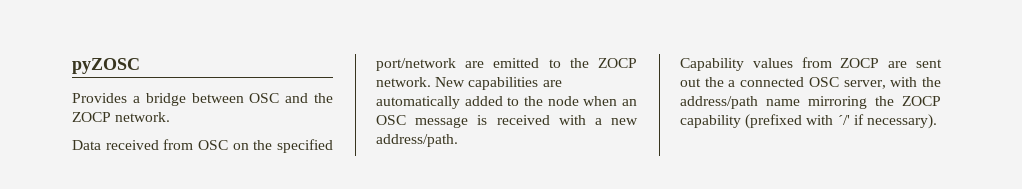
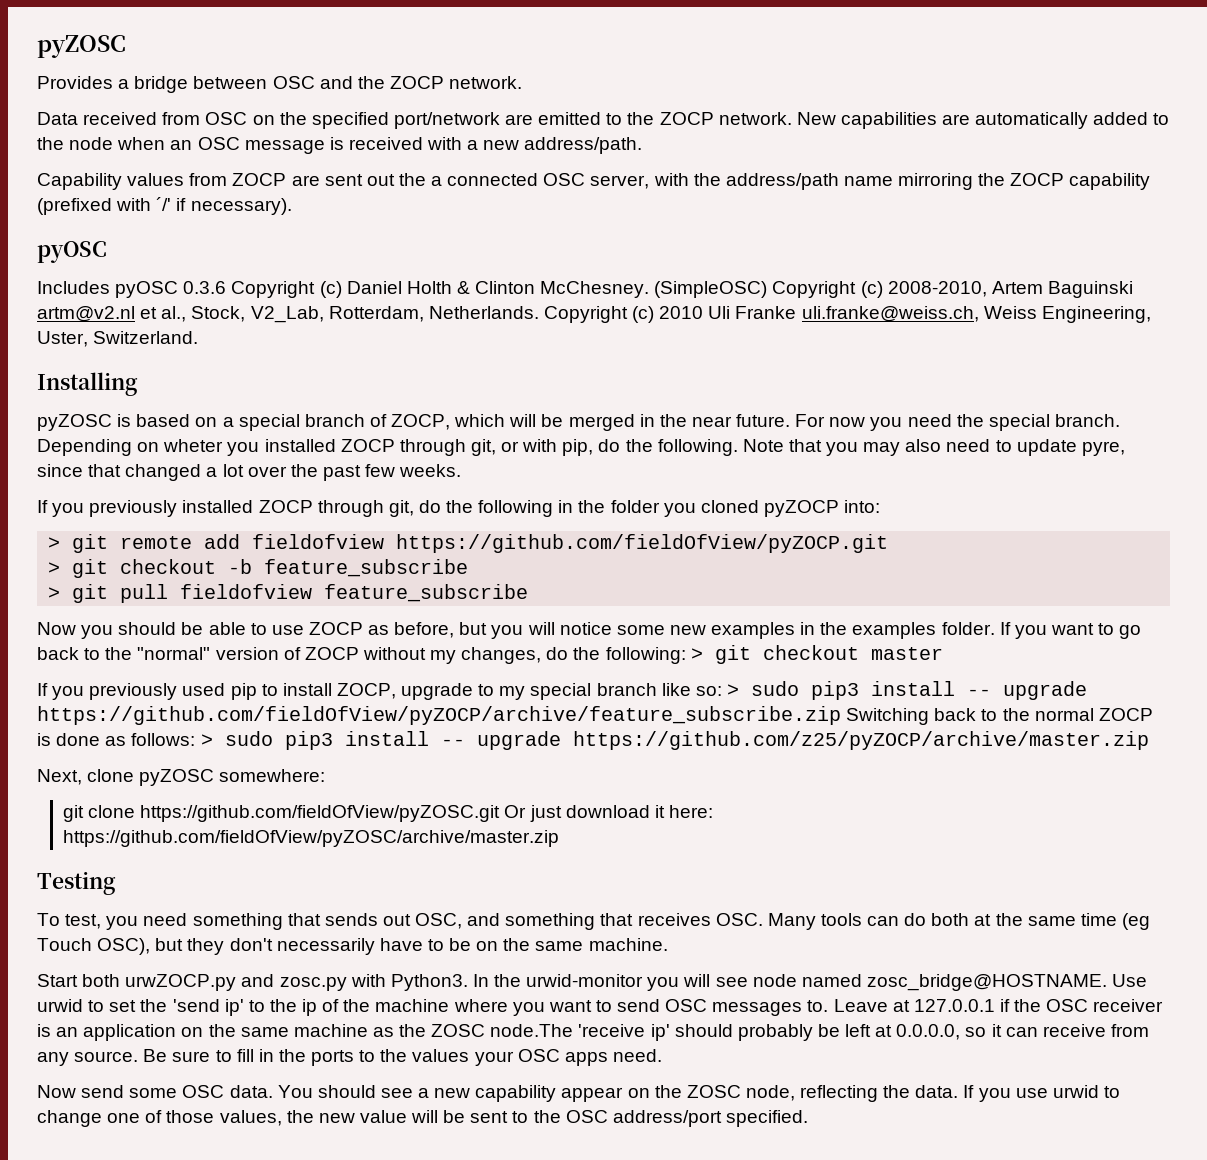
(937, 121) none -> [37,241,107,263] [37,281,1133,298] [37,306,1151,323] [37,331,199,347] [37,372,138,396] [37,414,1120,431] [37,439,1125,456] [37,464,462,481] [37,500,881,517] [48,534,889,553] [48,559,469,578] [48,584,529,603] [37,622,1142,639] [37,645,943,664] [37,681,1087,700] [37,706,1153,725] [37,731,1149,750] [37,769,326,786] [63,805,713,822] [63,830,560,847] [37,871,116,895] [37,913,1150,930] [37,938,668,955] [37,974,1148,991] [37,999,1164,1016] [37,1024,1149,1041] [37,1049,662,1066] [37,1085,1120,1102] [37,1110,808,1127] // pyOSC // Includes pyOSC 0.3.6 Copyright (c) Daniel Holth & Clinton McChesney. (SimpleOSC) Copyright (c) 2008-2010, Artem Baguinski artm@v2.nl et al., Stock, V2_Lab, Rotterdam, Netherlands. Copyright (c) 2010 Uli Franke uli.franke@weiss.ch, Weiss Engineering, Uster, Switzerland. // Installing // pyZOSC is based on a special branch of ZOCP, which will be merged in the near future. For now you need the special branch. Depending on wheter you installed ZOCP through git, or with pip, do the following. Note that you may also need to update pyre, since that changed a lot over the past few weeks. // If you previously installed ZOCP through git, do the following in the folder you cloned pyZOCP into: // > git remote add fieldofview https://github.com/fieldOfView/pyZOCP.git // > git checkout -b feature_subscribe // > git pull fieldofview feature_subscribe // Now you should be able to use ZOCP as before, but you will notice some new examples in the examples folder. If you want to go back to the "normal" version of ZOCP without my changes, do the following: > git checkout master // If you previously used pip to install ZOCP, upgrade to my special branch like so: > sudo pip3 install -- upgrade https://github.com/fieldOfView/pyZOCP/archive/feature_subscribe.zip Switching back to the normal ZOCP is done as follows: > sudo pip3 install -- upgrade https://github.com/z25/pyZOCP/archive/master.zip // Next, clone pyZOSC somewhere: // git clone https://github.com/fieldOfView/pyZOSC.git Or just download it here: https://github.com/fieldOfView/pyZOSC/archive/master.zip // Testing // To test, you need something that sends out OSC, and something that receives OSC. Many tools can do both at the same time (eg Touch OSC), but they don't necessarily have to be on the same machine. // Start both urwZOCP.py and zosc.py with Python3. In the urwid-monitor you will see node named zosc_bridge@HOSTNAME. Use urwid to set the 'send ip' to the ip of the machine where you want to send OSC messages to. Leave at 127.0.0.1 if the OSC receiver is an application on the same machine as the ZOSC node.The 'receive ip' should probably be left at 0.0.0.0, so it can receive from any source. Be sure to fill in the ports to the values your OSC apps need. // Now send some OSC data. You should see a new capability appear on the ZOSC node, reflecting the data. If you use urwid to change one of those values, the new value will be sent to the OSC address/port specified.

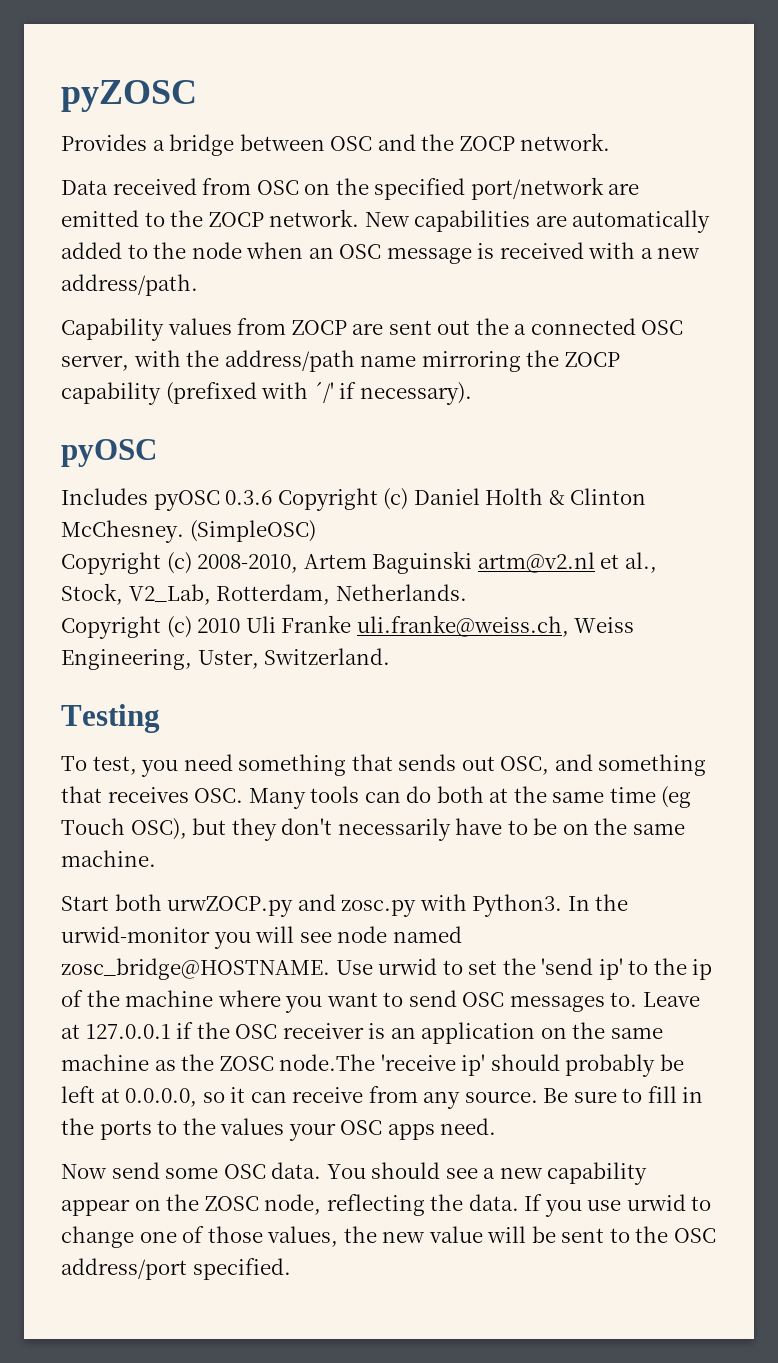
(768, 289) none -> (316, 531) //
(539, 312) none -> (467, 592) //
[37,372,138,396] [37,414,1120,431] [37,439,1125,456] [37,464,462,481] [37,500,881,517] [48,534,889,553] [48,559,469,578] [48,584,529,603] [37,622,1142,639] [37,645,943,664] [37,681,1087,700] [37,706,1153,725] [37,731,1149,750] [37,769,326,786] [63,805,713,822] [63,830,560,847] // Installing // pyZOSC is based on a special branch of ZOCP, which will be merged in the near future. For now you need the special branch. Depending on wheter you installed ZOCP through git, or with pip, do the following. Note that you may also need to update pyre, since that changed a lot over the past few weeks. // If you previously installed ZOCP through git, do the following in the folder you cloned pyZOCP into: // > git remote add fieldofview https://github.com/fieldOfView/pyZOCP.git // > git checkout -b feature_subscribe // > git pull fieldofview feature_subscribe // Now you should be able to use ZOCP as before, but you will notice some new examples in the examples folder. If you want to go back to the "normal" version of ZOCP without my changes, do the following: > git checkout master // If you previously used pip to install ZOCP, upgrade to my special branch like so: > sudo pip3 install -- upgrade https://github.com/fieldOfView/pyZOCP/archive/feature_subscribe.zip Switching back to the normal ZOCP is done as follows: > sudo pip3 install -- upgrade https://github.com/z25/pyZOCP/archive/master.zip // Next, clone pyZOSC somewhere: // git clone https://github.com/fieldOfView/pyZOSC.git Or just download it here: https://github.com/fieldOfView/pyZOSC/archive/master.zip -> (391, 656) none

